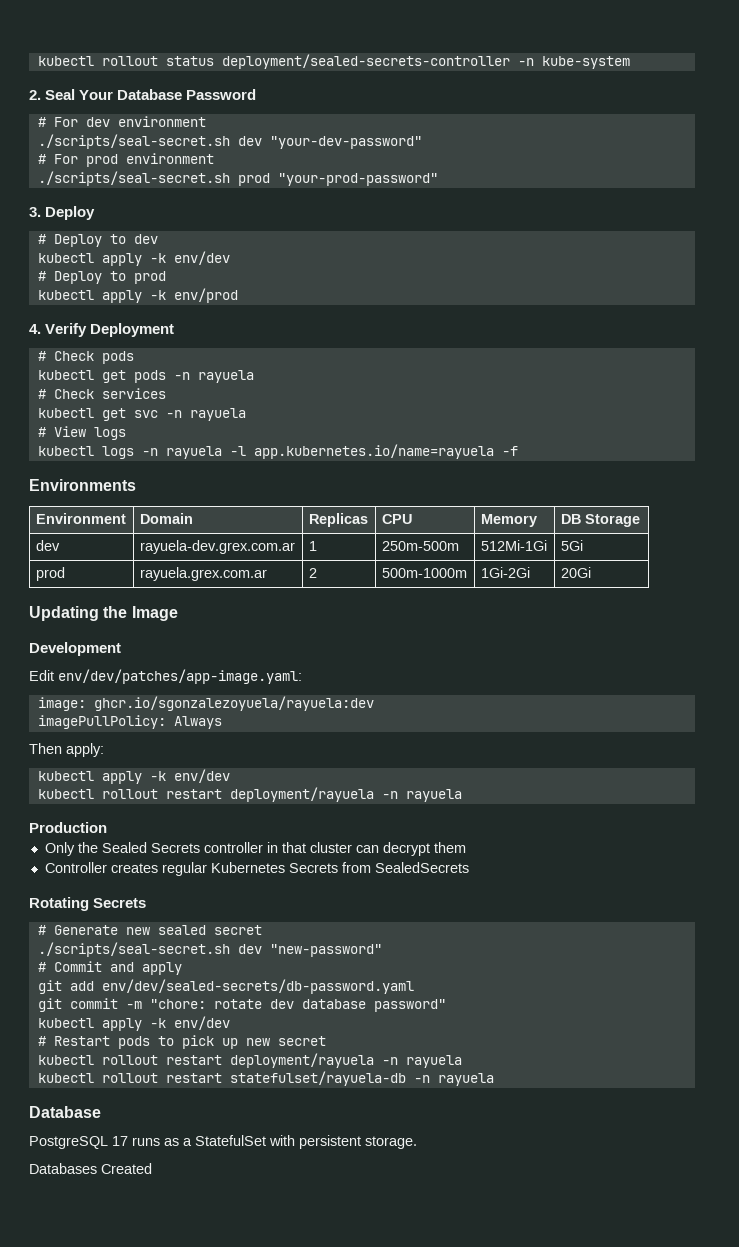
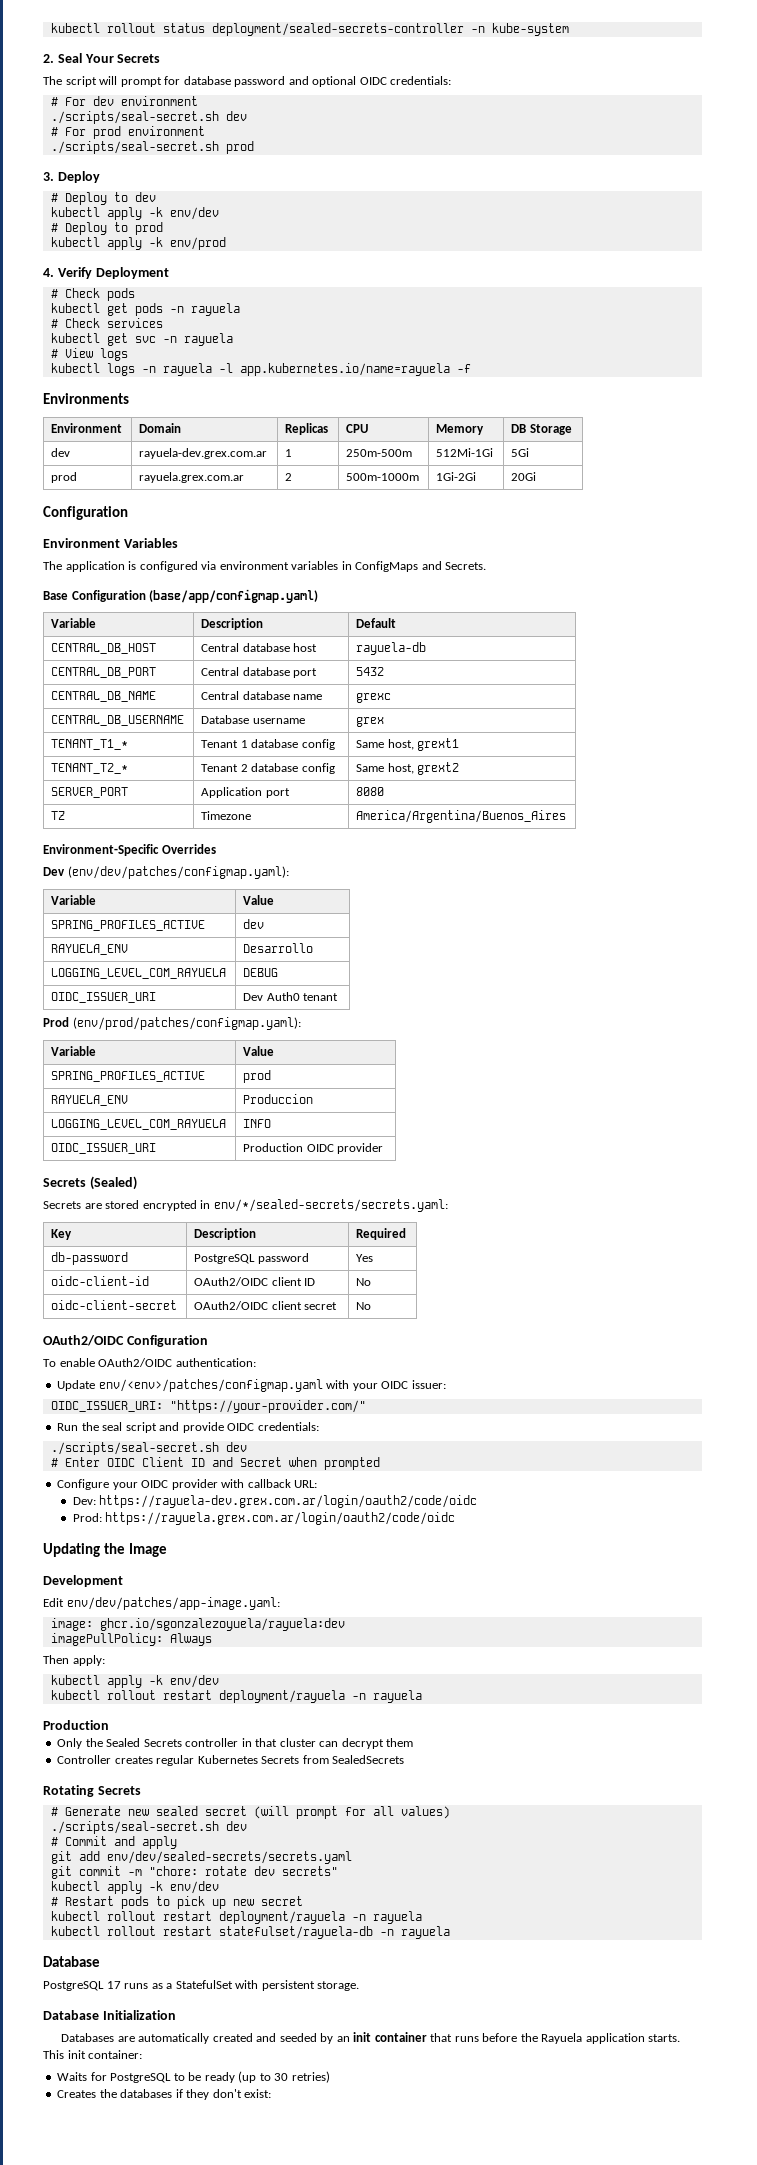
[117,89,257,100] Database Password -> [117,54,161,63] [43,76,452,87] Secrets // The script will prompt for database password and optional OIDC credentials:
[269,136,422,149] "your-dev-password" -> (247, 116) none
[277,173,438,186] "your-prod-password" -> (254, 147) none
(591, 572) none -> [43,506,128,520] [43,538,178,548] [43,561,487,572] [43,589,319,603] [51,618,97,628] [201,618,264,630] [356,618,397,628] [51,643,157,654] [201,643,318,652] [356,642,427,655] [51,667,157,678] [201,667,318,678] [356,667,385,676] [51,691,157,702] [201,691,323,700] [356,693,392,703] [51,715,185,726] [201,715,305,724] [356,717,385,727] [51,739,129,750] [201,739,335,750] [356,738,460,751] [51,763,129,774] [201,763,335,774] [356,762,460,775] [51,787,129,798] [201,787,290,798] [356,787,385,796] [51,811,66,820] [201,811,252,820] [356,810,567,823] [43,844,216,856] [43,866,289,879] [51,895,97,905] [243,895,275,905] [51,920,206,931] [243,919,265,929] [51,944,129,955] [243,943,314,953] [51,968,227,979] [243,968,279,977] [51,992,157,1003] [243,992,339,1001] [43,1017,301,1030] [51,1046,97,1056] [243,1046,275,1056] [51,1071,206,1082] [243,1070,272,1083] [51,1095,129,1106] [243,1094,314,1104] [51,1119,227,1130] [243,1119,272,1128] [51,1143,157,1154] [243,1143,384,1154] [43,1176,137,1190] [43,1199,448,1212] [51,1229,73,1240] [194,1228,257,1240] [356,1228,407,1240] [51,1252,129,1265] [194,1253,309,1264] [356,1254,374,1262] [51,1276,150,1286] [194,1277,316,1286] [356,1278,372,1286] [51,1300,178,1310] [194,1301,338,1310] [356,1302,372,1310] [43,1335,208,1347] [43,1358,256,1367] [57,1379,446,1392] [50,1400,366,1413] [57,1422,319,1433] [50,1442,247,1455] [50,1457,380,1470] [57,1479,318,1490] [72,1495,478,1508] [72,1512,456,1525] // Configuration // Environment Variables // The application is configured via environment variables in ConfigMaps and Secrets. // Base Configuration (base/app/configmap.yaml) // Variable | Description | Default // CENTRAL_DB_HOST | Central database host | rayuela-db // CENTRAL_DB_PORT | Central database port | 5432 // CENTRAL_DB_NAME | Central database name | grexc // CENTRAL_DB_USERNAME | Database username | grex // TENANT_T1_* | Tenant 1 database config | Same host, grext1 // TENANT_T2_* | Tenant 2 database config | Same host, grext2 // SERVER_PORT | Application port | 8080 // TZ | Timezone | America/Argentina/Buenos_Aires // Environment-Specific Overrides // Dev (env/dev/patches/configmap.yaml): // Variable | Value // SPRING_PROFILES_ACTIVE | dev // RAYUELA_ENV | Desarrollo // LOGGING_LEVEL_COM_RAYUELA | DEBUG // OIDC_ISSUER_URI | Dev Auth0 tenant // Prod (env/prod/patches/configmap.yaml): // Variable | Value // SPRING_PROFILES_ACTIVE | prod // RAYUELA_ENV | Produccion // LOGGING_LEVEL_COM_RAYUELA | INFO // OIDC_ISSUER_URI | Production OIDC provider // Secrets (Sealed) // Secrets are stored encrypted in env/*/sealed-secrets/secrets.yaml: // Key | Description | Required // db-password | PostgreSQL password | Yes // oidc-client-id | OAuth2/OIDC client ID | No // oidc-client-secret | OAuth2/OIDC client secret | No // OAuth2/OIDC Configuration // To enable OAuth2/OIDC authentication: // Update env/<env>/patches/configmap.yaml with your OIDC issuer: // OIDC_ISSUER_URI: "https://your-provider.com/" // Run the seal script and provide OIDC credentials: // ./scripts/seal-secret.sh dev // # Enter OIDC Client ID and Secret when prompted // Configure your OIDC provider with callback URL: // Dev: https://rayuela-dev.grex.com.ar/login/oauth2/code/oidc // Prod: https://rayuela.grex.com.ar/login/oauth2/code/oidc
[37,942,382,957] // ./scripts/seal-secret.sh dev "new-password" -> [253,1806,450,1819] [50,1821,247,1834] (will prompt for all values) // ./scripts/seal-secret.sh dev
[101,979,414,994] env/dev/sealed-secrets/db-password.yaml -> [106,1851,352,1864] env/dev/sealed-secrets/secrets.yaml
[301,999,446,1012] database password" -> [281,1866,338,1876] secrets"
(417, 1142) none -> [43,2010,176,2020] // Database Initialization
[101,1163,152,1174] Created -> [117,2032,681,2044] [43,2050,143,2059] [57,2071,330,2083] [57,2089,272,2100] are automatically created and seeded by an init container that runs before the Rayuela application starts. This init container: // Waits for PostgreSQL to be ready (up to 30 retries) // Creates the databases if they don't exist:

